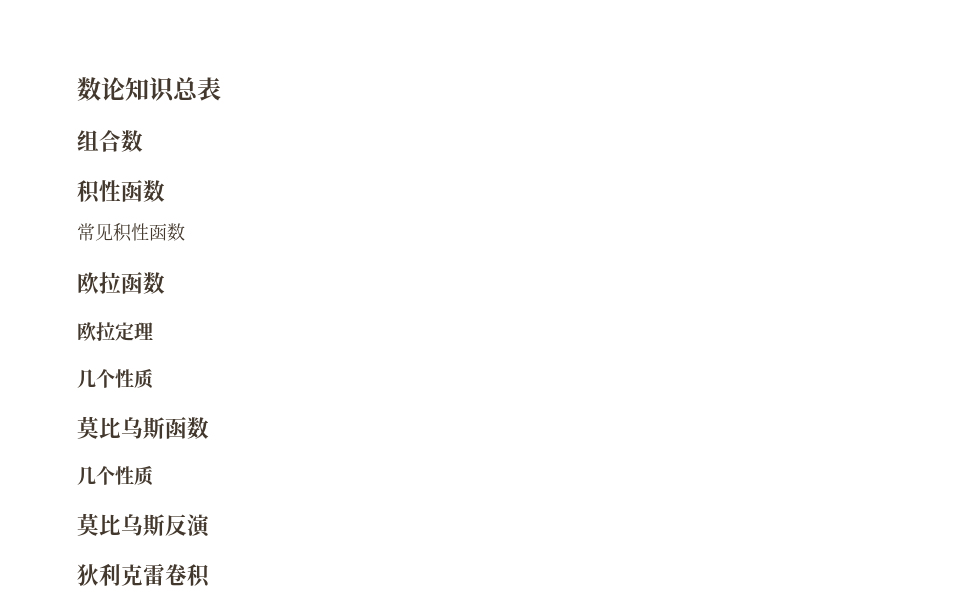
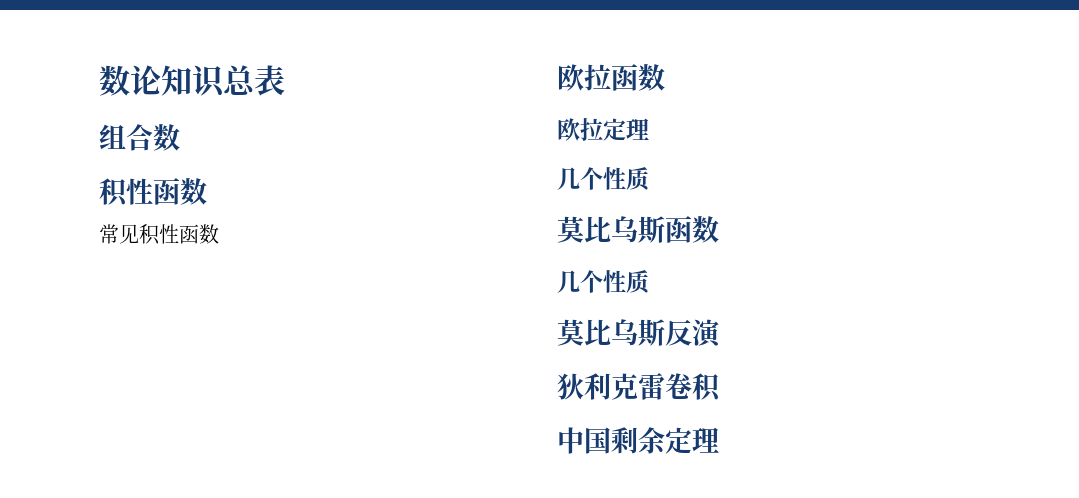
(211, 576) none -> [557,427,719,454] // 中国剩余定理

